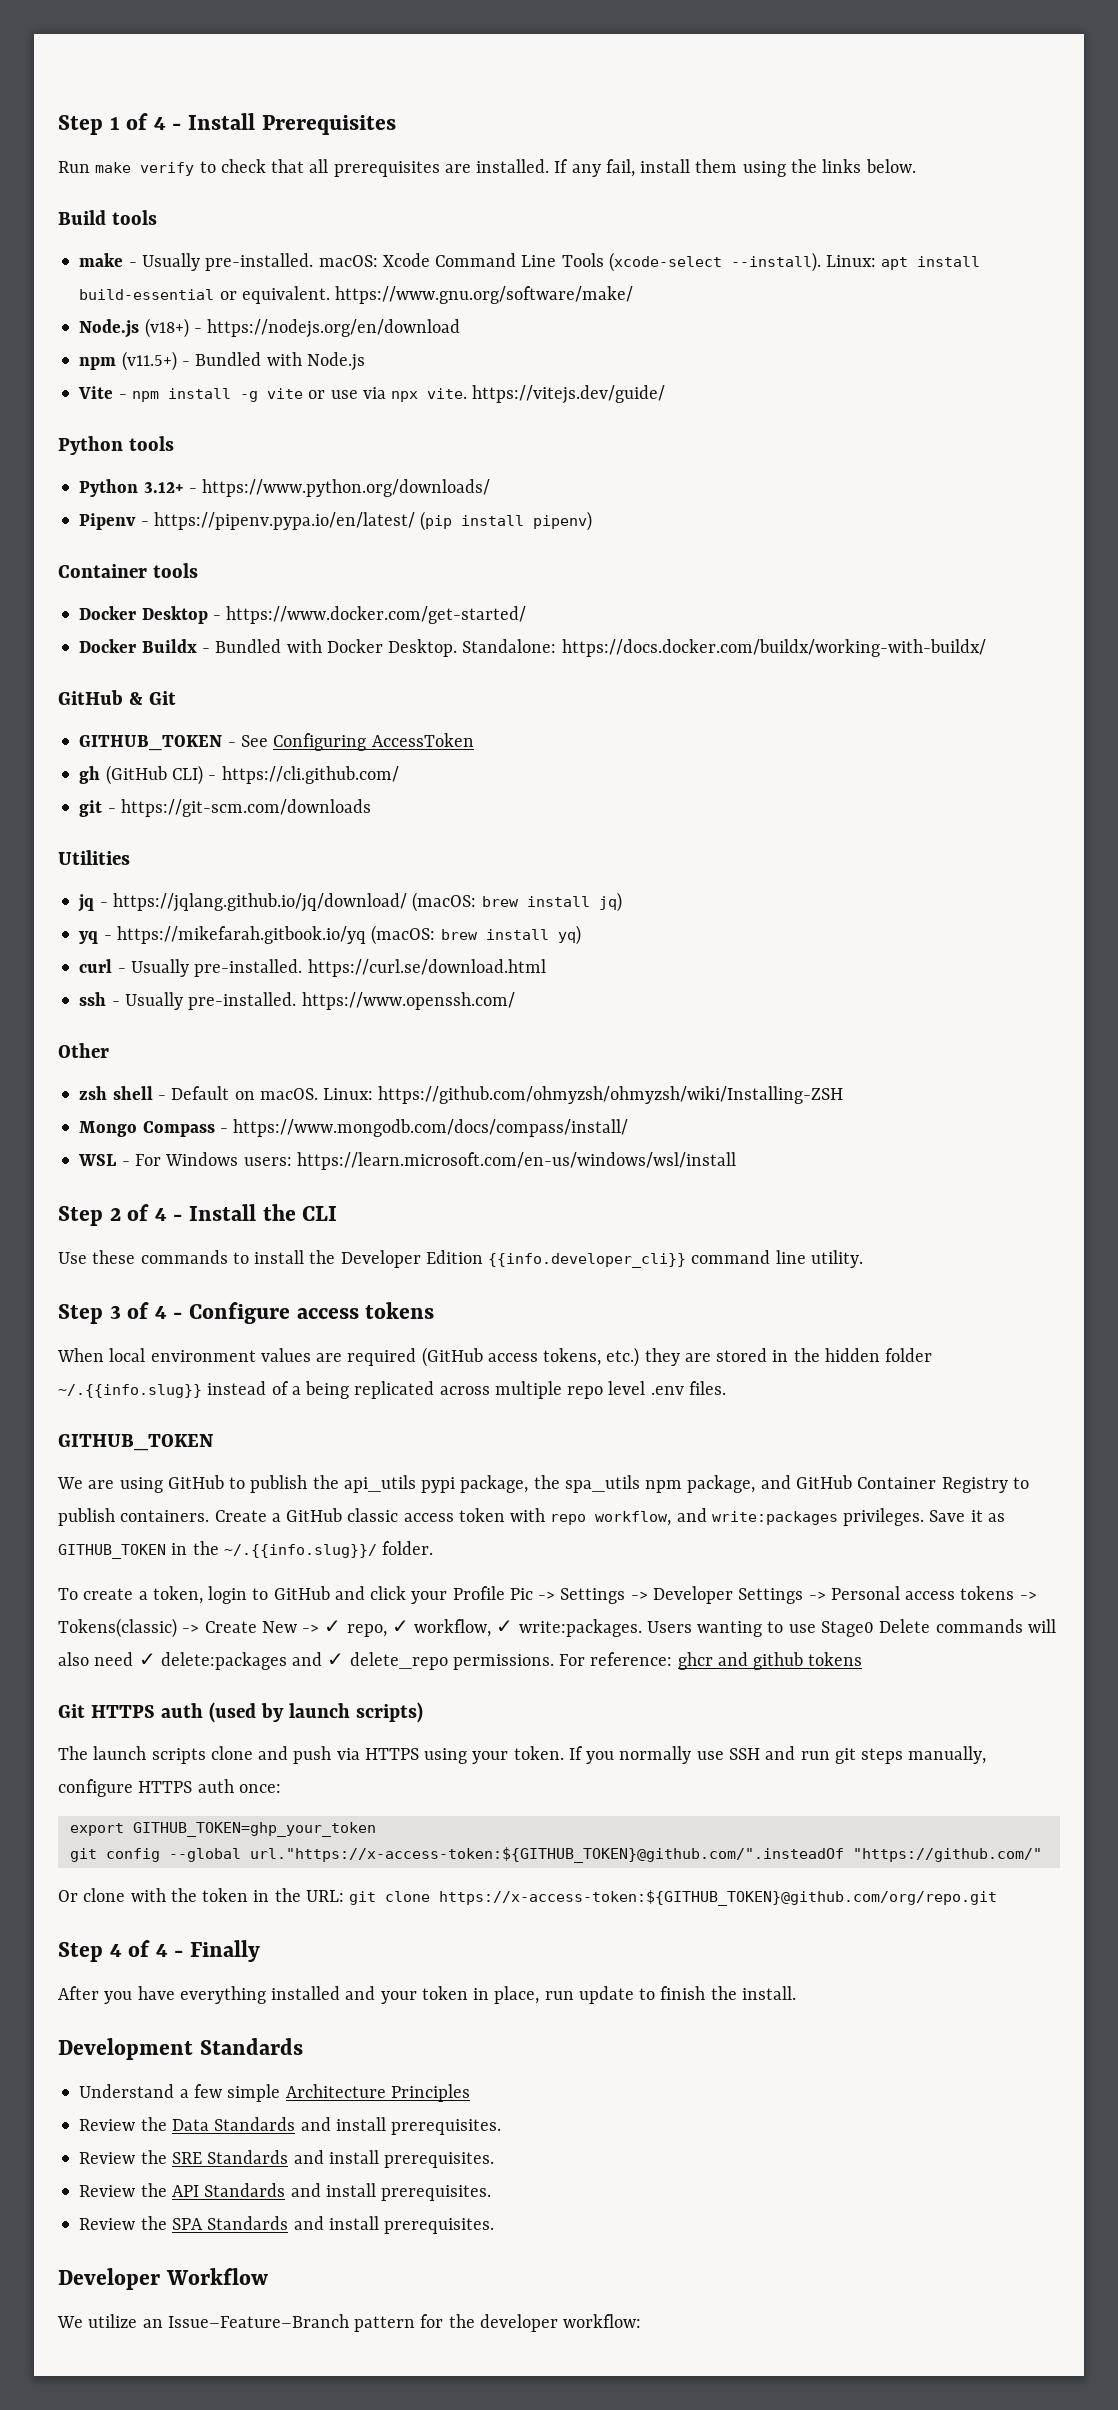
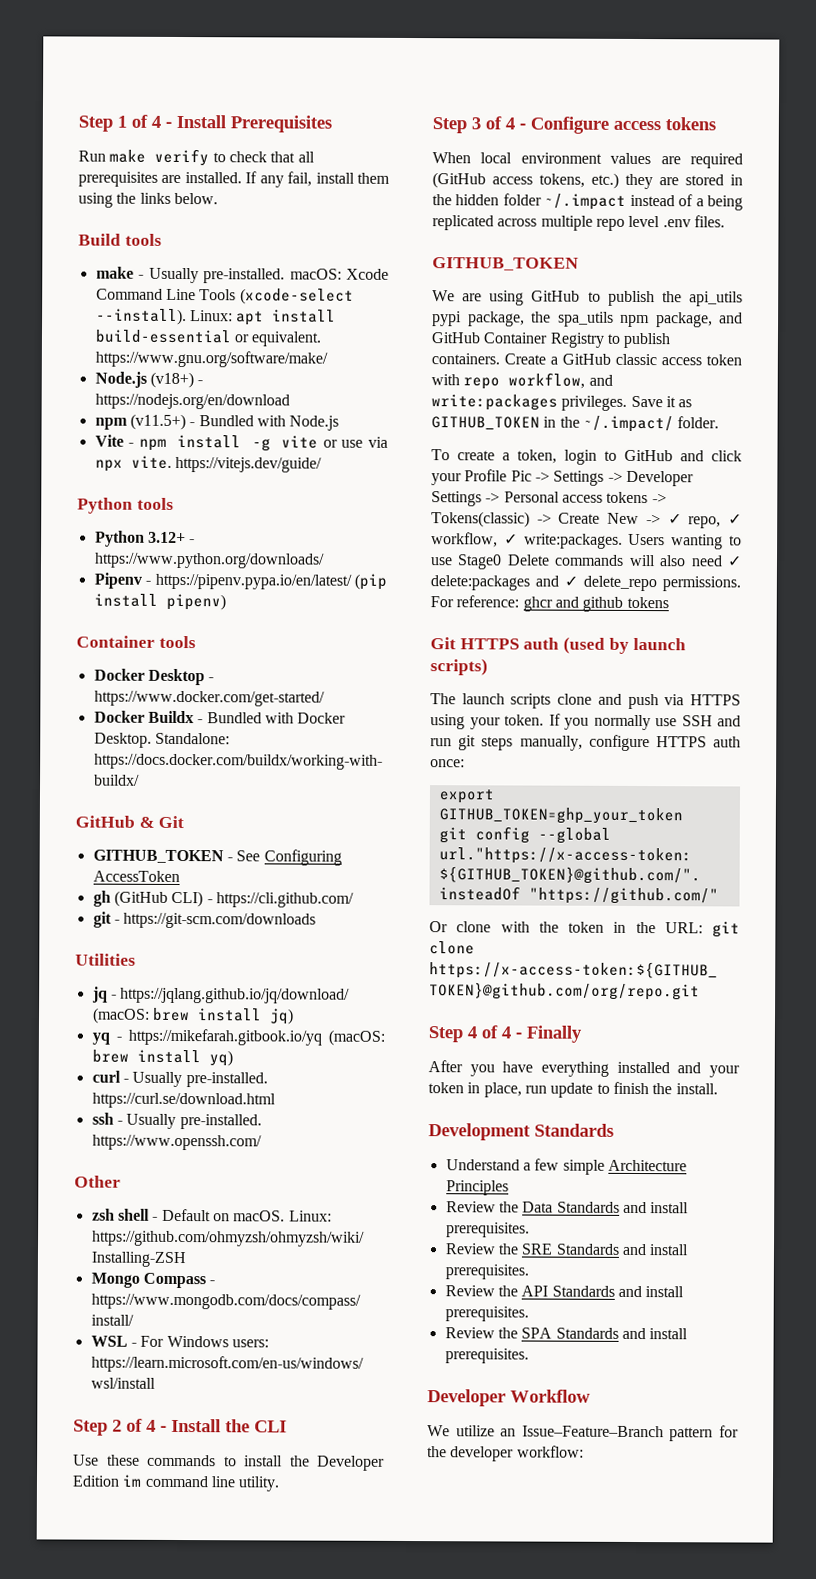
[488,1253,687,1268] {{info.developer_cli}} -> [122,1474,143,1487] im
[58,1384,202,1398] ~/.{{info.slug}} -> [544,193,627,210] ~/.impact
[223,1544,377,1558] ~/.{{info.slug}}/ -> [582,415,674,433] ~/.impact/

